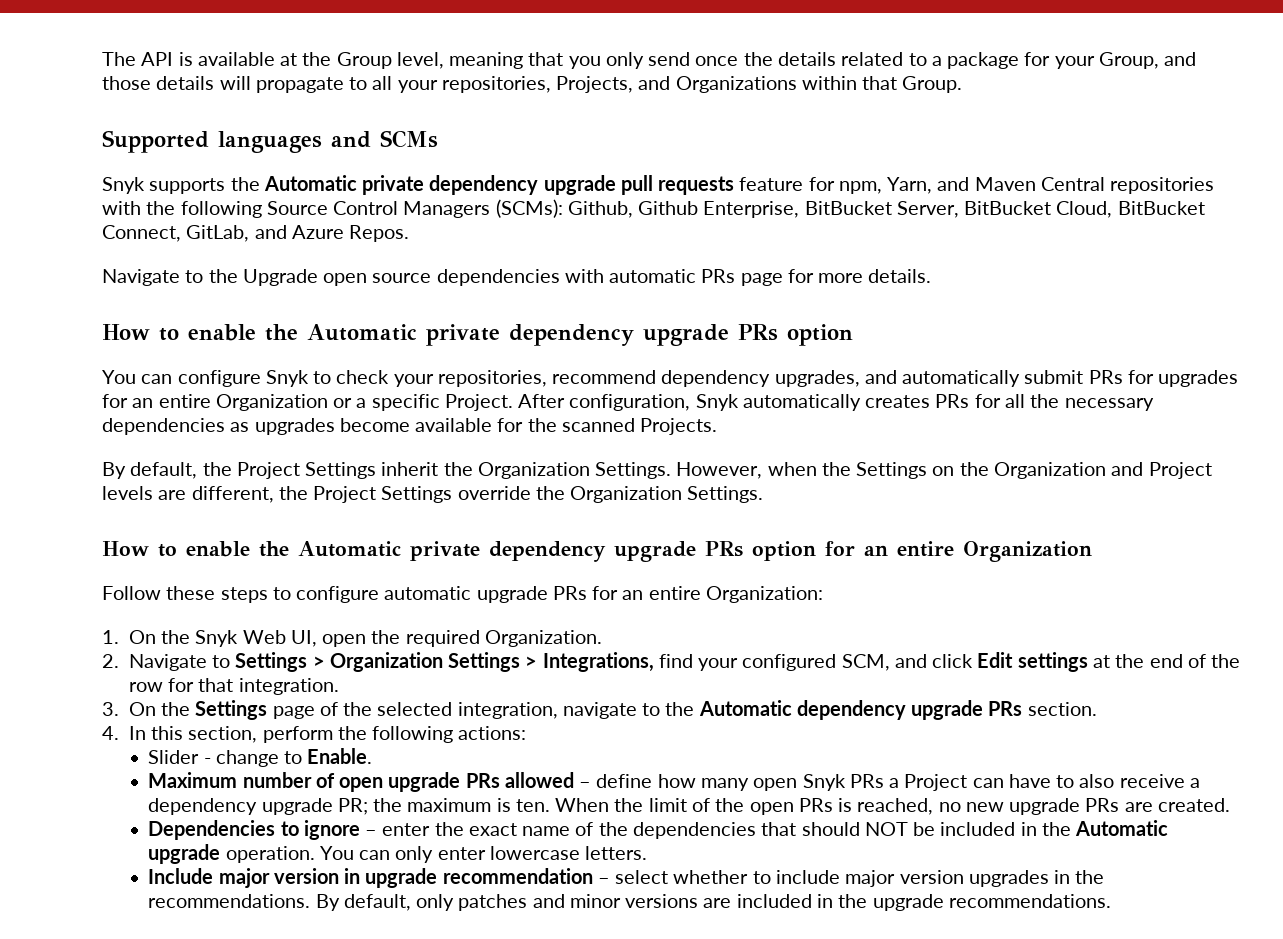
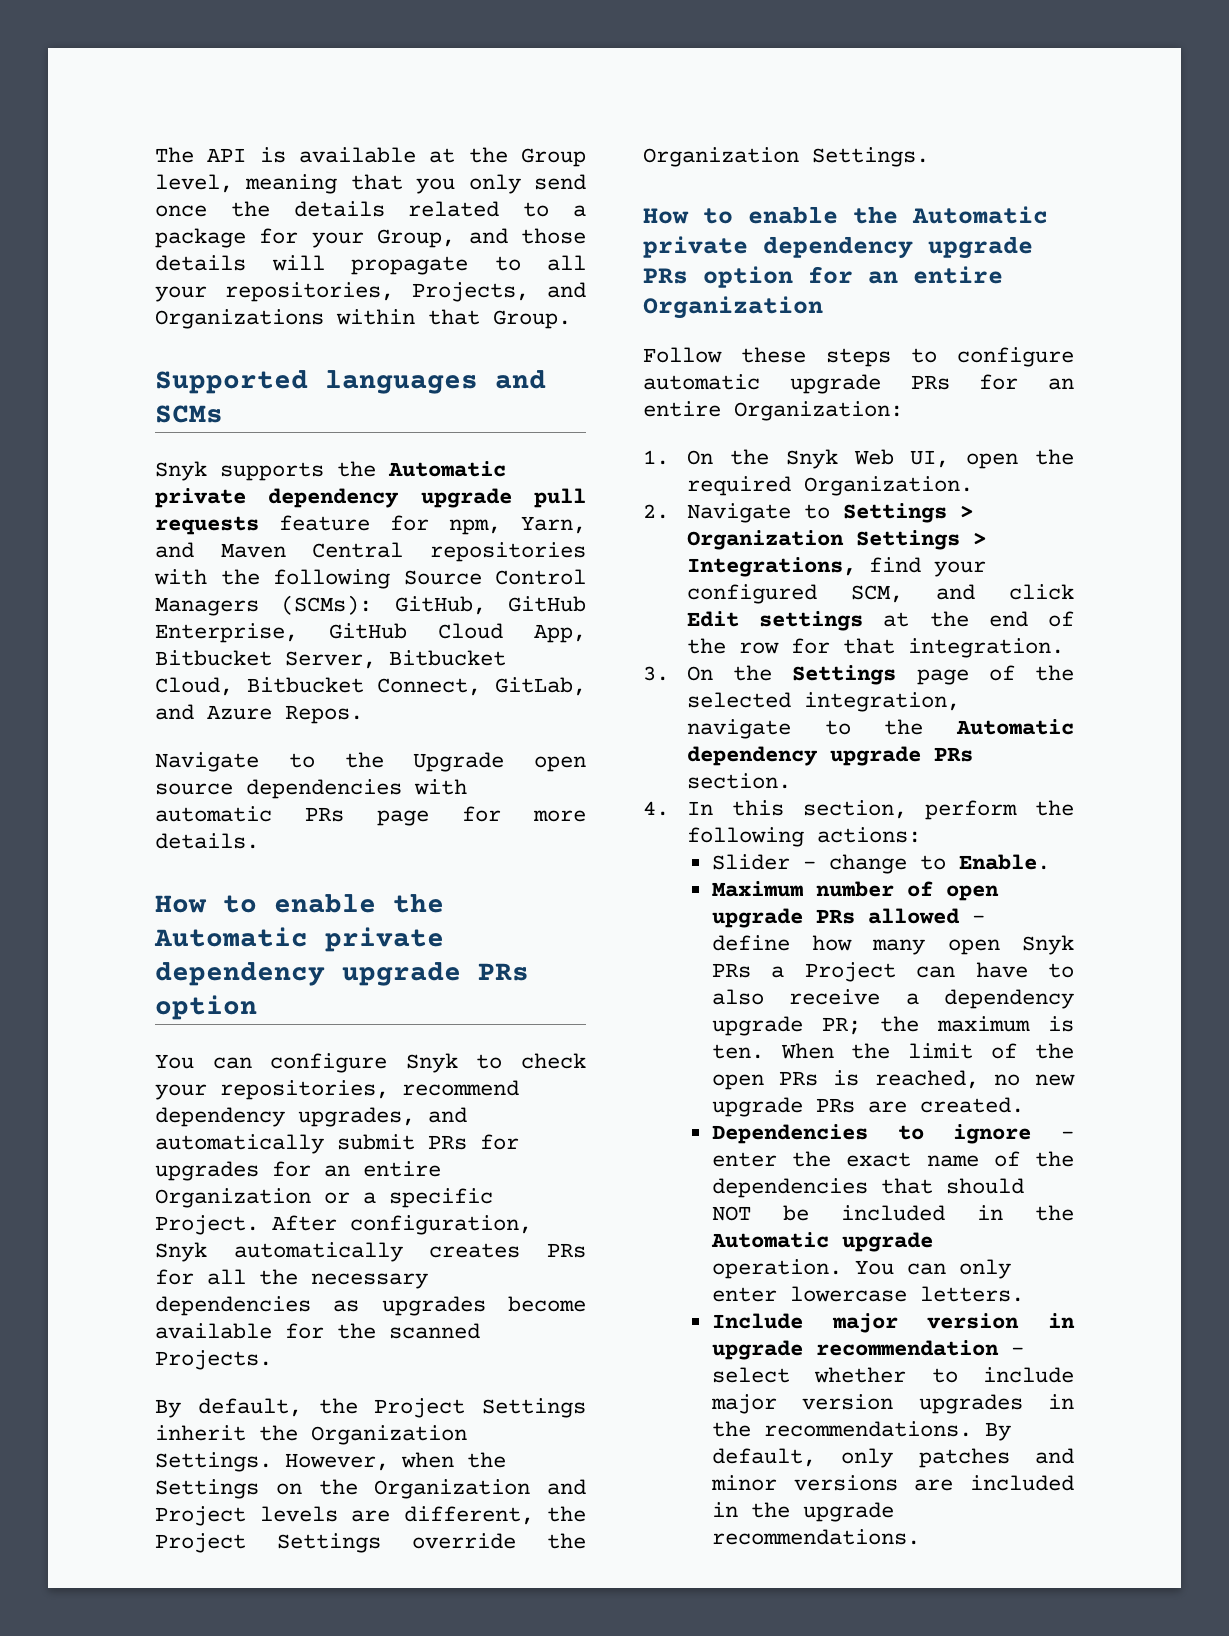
[567,201,1205,218] Github, Github Enterprise, BitBucket Server, BitBucket Cloud, BitBucket -> [394,596,586,615] [155,623,586,643] [155,650,506,669] [155,677,364,696] GitHub, GitHub Enterprise, GitHub Cloud App, Bitbucket Server, Bitbucket Cloud, Bitbucket

